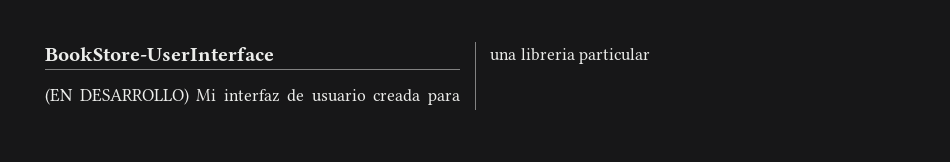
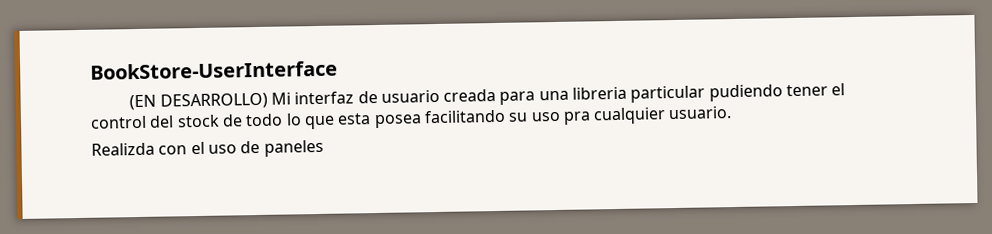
(651, 56) none -> [708,83,846,102] [90,106,733,130] [91,139,324,157] pudiendo tener el control del stock de todo lo que esta posea facilitando su uso pra cualquier usuario. // Realizda con el uso de paneles

